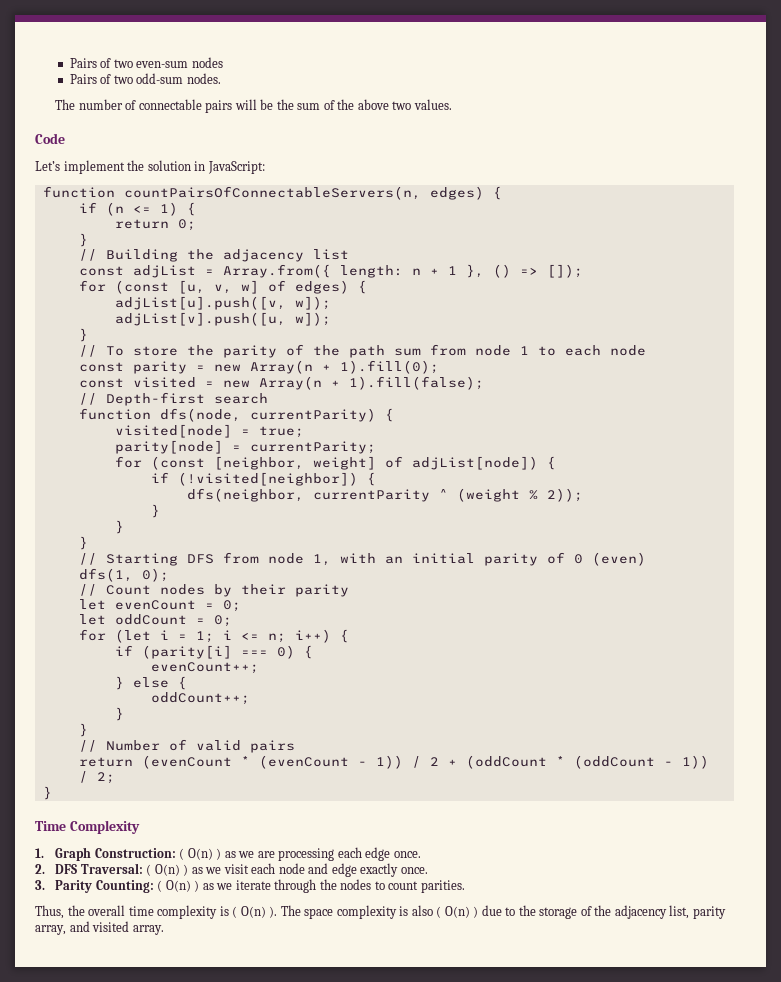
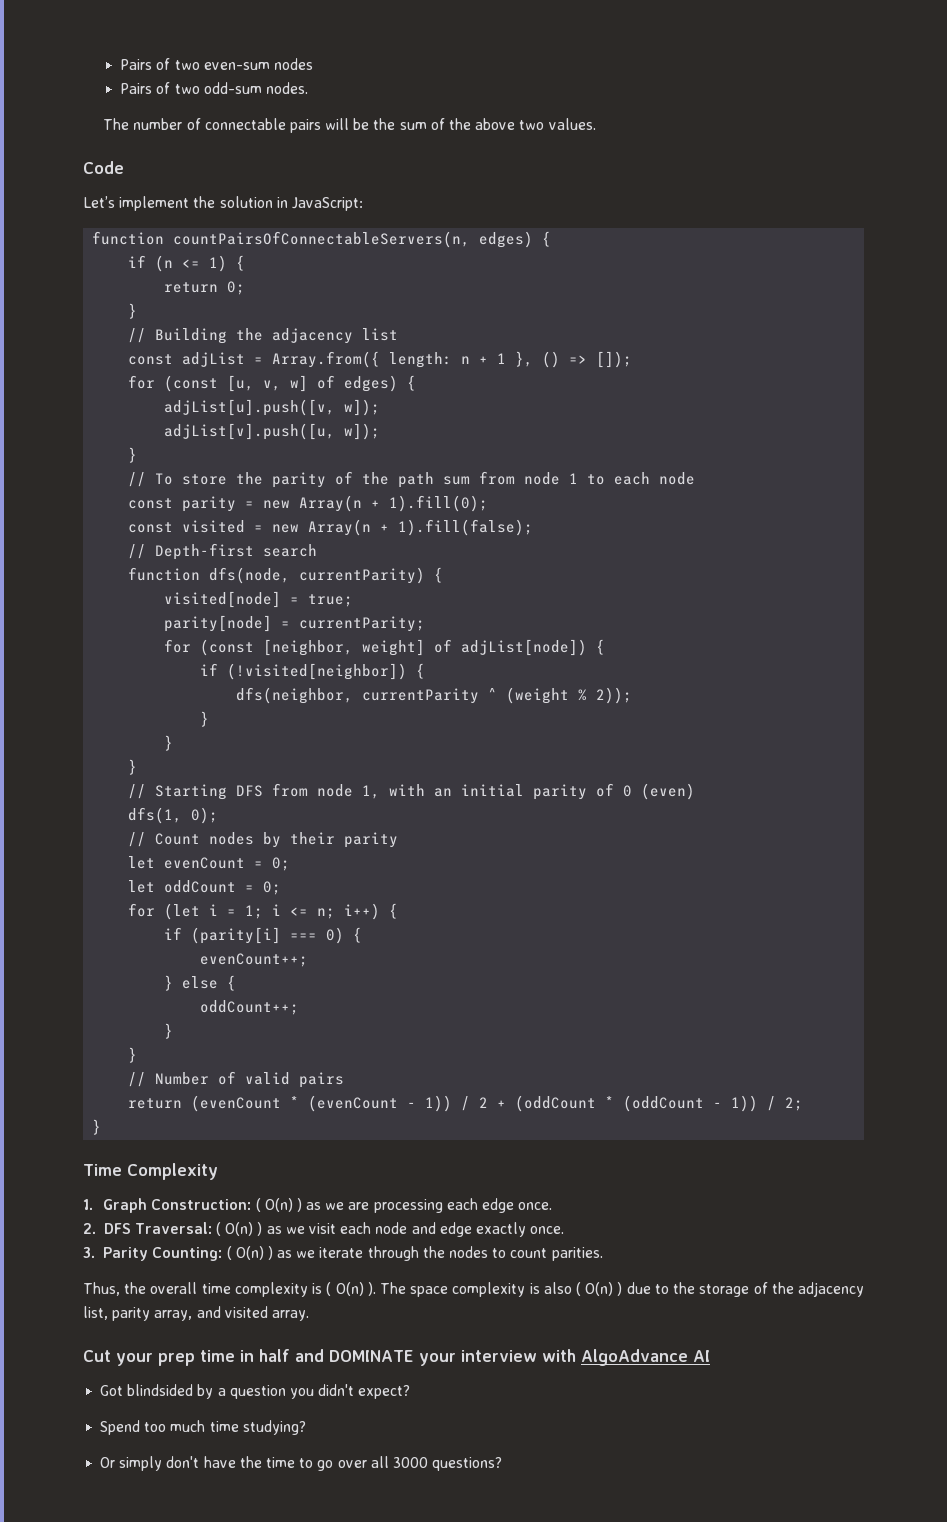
(164, 930) none -> [83,1349,710,1366] [100,1384,411,1399] [100,1420,306,1435] [100,1456,503,1471] // Cut your prep time in half and DOMINATE your interview with AlgoAdvance AI // Got blindsided by a question you didn't expect? // Spend too much time studying? // Or simply don't have the time to go over all 3000 questions?

